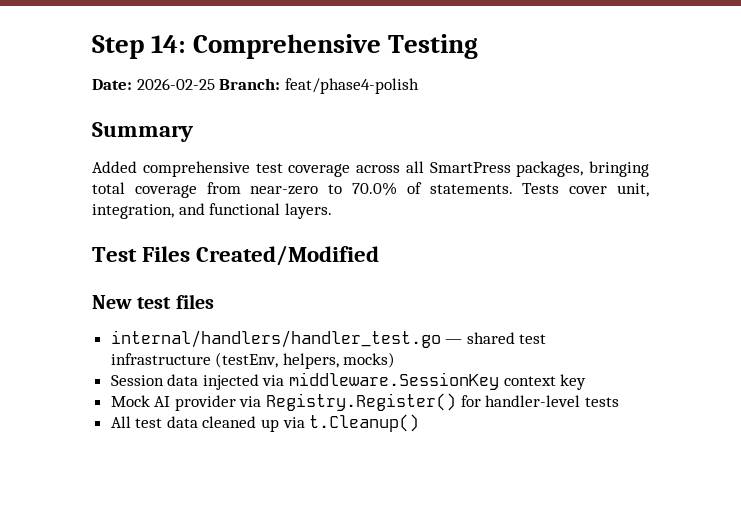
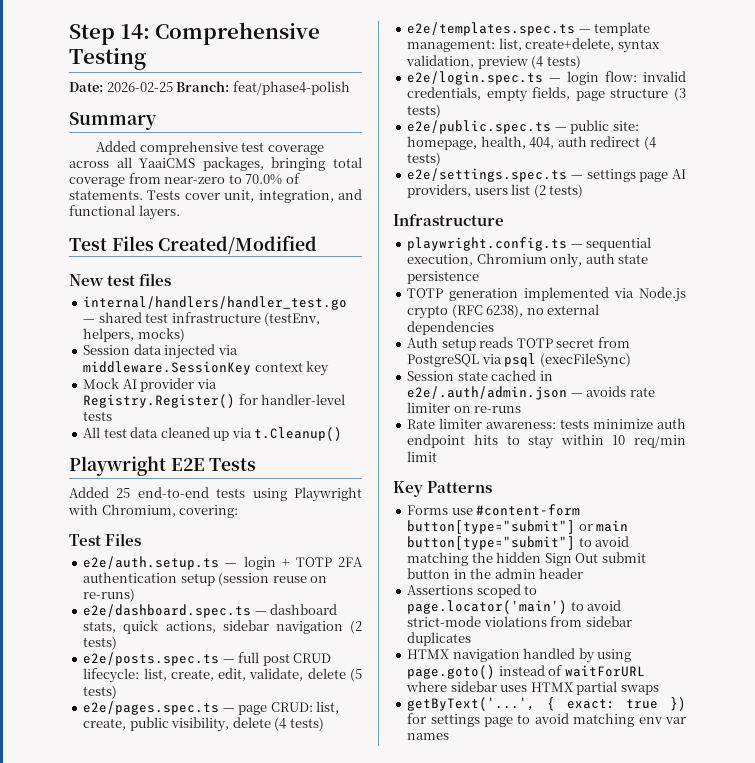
[429,162,511,173] SmartPress -> [139,158,196,168] YaaiCMS
(420, 423) none -> [69,456,257,476] [69,487,362,502] [68,504,239,518] [69,533,142,546] [83,556,363,570] [83,572,328,586] [83,588,136,602] [83,604,338,618] [83,620,362,634] [83,636,118,650] [83,652,332,666] [83,668,362,683] [83,685,118,699] [83,701,340,715] [83,717,324,732] [407,22,651,36] [407,38,660,53] [406,55,581,69] [407,71,686,85] [407,87,686,102] [407,104,442,118] [407,120,639,134] [407,136,656,150] [407,152,442,166] [407,168,686,182] [407,184,584,198] [393,214,504,226] [407,237,652,251] [407,253,649,268] [407,271,480,284] [407,287,686,302] [407,304,600,319] [407,321,495,335] [407,337,630,351] [407,353,631,368] [407,370,553,381] [407,386,655,400] [407,402,522,413] [407,418,686,429] [407,434,686,449] [407,451,438,462] [393,481,493,497] [407,504,581,516] [407,520,629,534] [407,536,630,550] [407,552,646,566] [407,568,584,579] [407,584,538,598] [407,600,622,614] [407,616,632,627] [407,632,472,646] [407,648,632,663] [407,665,645,679] [406,681,659,695] [407,697,686,711] [407,713,686,727] [407,733,450,740] // Playwright E2E Tests // Added 25 end-to-end tests using Playwright with Chromium, covering: // Test Files // e2e/auth.setup.ts — login + TOTP 2FA authentication setup (session reuse on re-runs) // e2e/dashboard.spec.ts — dashboard stats, quick actions, sidebar navigation (2 tests) // e2e/posts.spec.ts — full post CRUD lifecycle: list, create, edit, validate, delete (5 tests) // e2e/pages.spec.ts — page CRUD: list, create, public visibility, delete (4 tests) // e2e/templates.spec.ts — template management: list, create+delete, syntax validation, preview (4 tests) // e2e/login.spec.ts — login flow: invalid credentials, empty fields, page structure (3 tests) // e2e/public.spec.ts — public site: homepage, health, 404, auth redirect (4 tests) // e2e/settings.spec.ts — settings page AI providers, users list (2 tests) // Infrastructure // playwright.config.ts — sequential execution, Chromium only, auth state persistence // TOTP generation implemented via Node.js crypto (RFC 6238), no external dependencies // Auth setup reads TOTP secret from PostgreSQL via psql (execFileSync) // Session state cached in e2e/.auth/admin.json — avoids rate limiter on re-runs // Rate limiter awareness: tests minimize auth endpoint hits to stay within 10 req/min limit // Key Patterns // Forms use #content-form button[type="submit"] or main button[type="submit"] to avoid matching the hidden Sign Out submit button in the admin header // Assertions scoped to page.locator('main') to avoid strict-mode violations from sidebar duplicates // HTMX navigation handled by using page.goto() instead of waitForURL where sidebar uses HTMX partial swaps // getByText('...', { exact: true }) for settings page to avoid matching env var names

